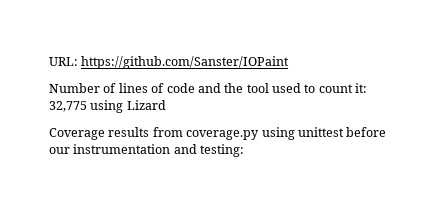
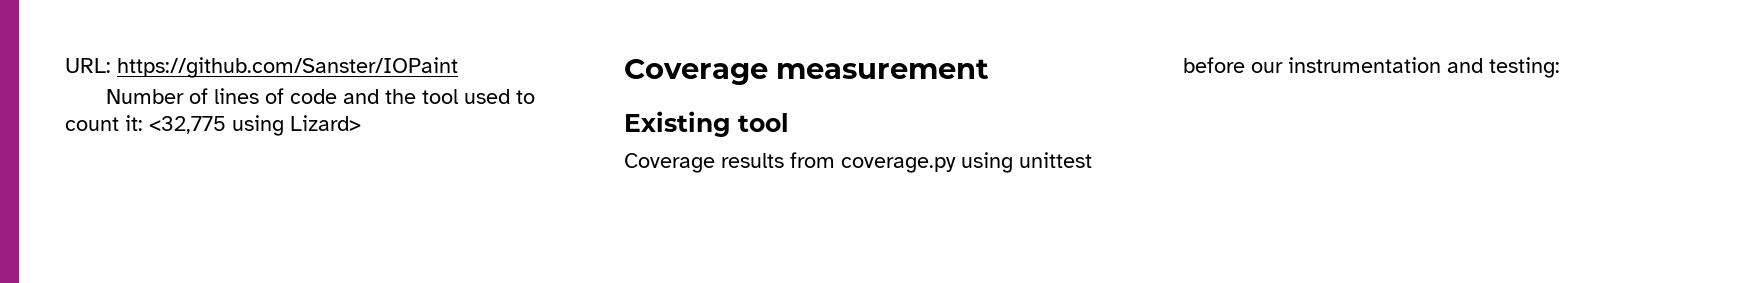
[49,100,166,113] 32,775 using Lizard -> [149,115,361,136] [624,59,989,85] [624,111,789,137] <32,775 using Lizard> // Coverage measurement // Existing tool

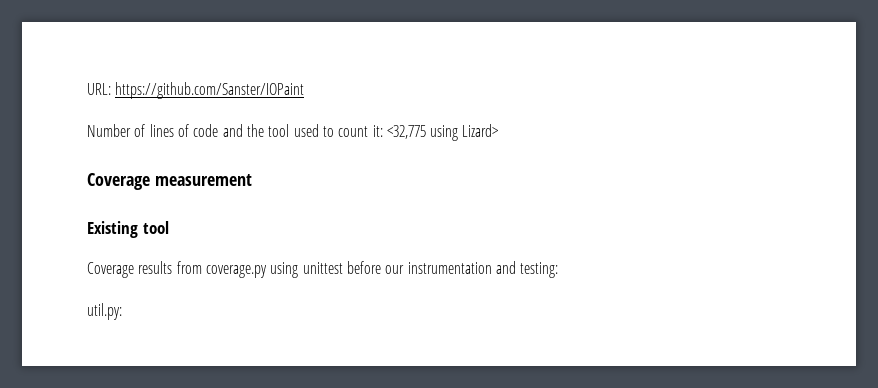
(1560, 67) none -> [87,303,122,320] // util.py:

